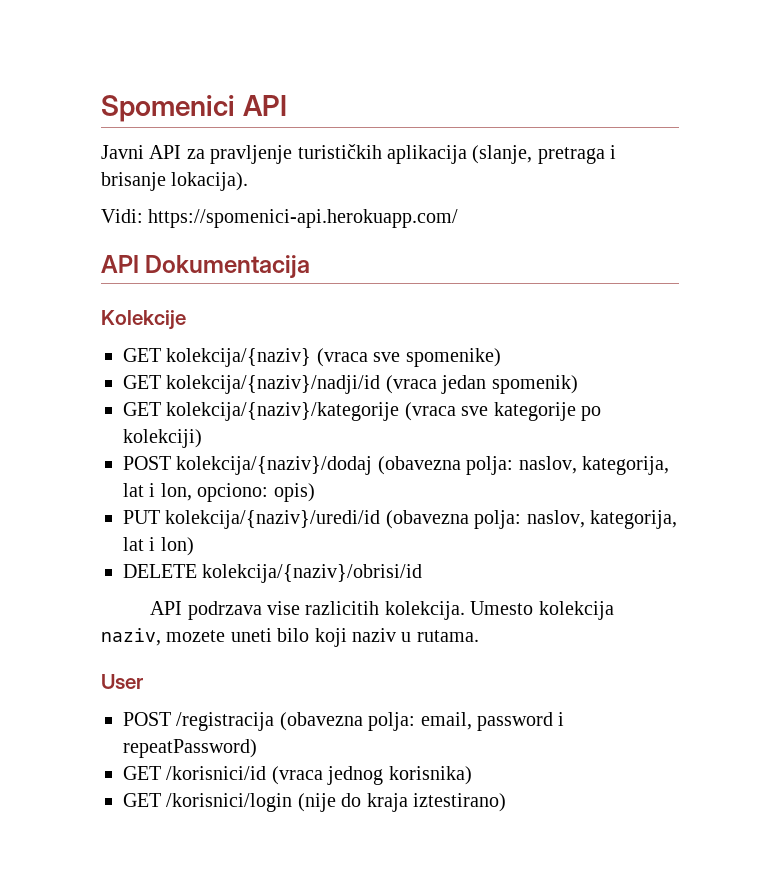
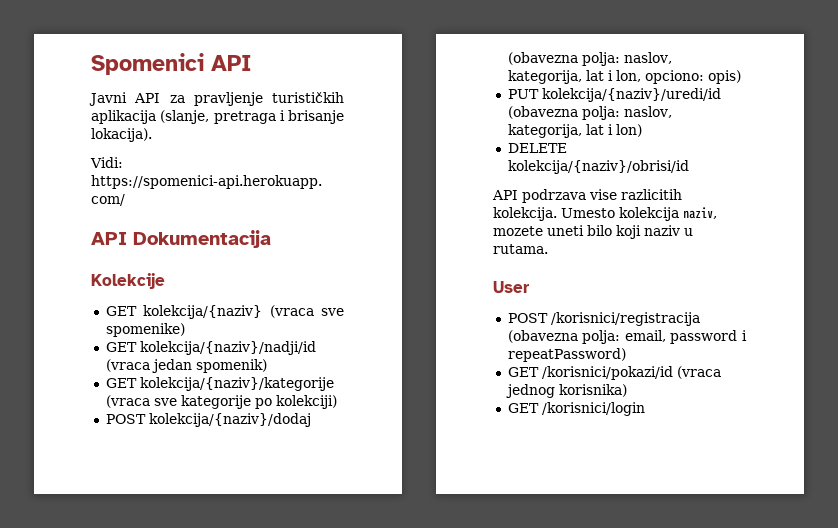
[176,712,275,731] /registracija -> [550,312,700,326] /korisnici/registracija
[166,766,267,780] /korisnici/id -> [541,366,673,380] /korisnici/pokazi/id
[297,793,506,812] (nije do kraja iztestirano) -> (645, 409) none

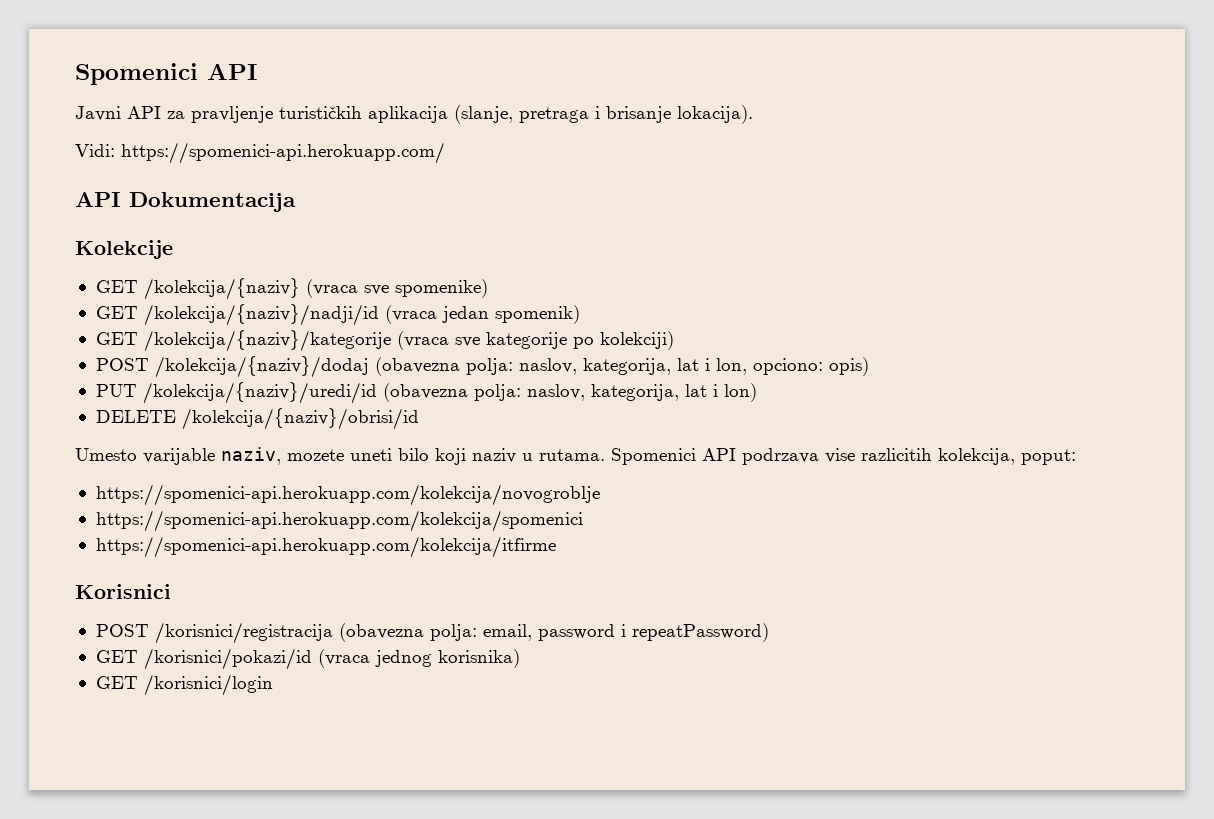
[143,305,263,319] kolekcija/{naziv} -> [143,278,300,300] /kolekcija/{naziv}
[139,341,316,355] kolekcija/{naziv}/nadji/id -> [143,304,379,326] /kolekcija/{naziv}/nadji/id
[139,377,334,391] kolekcija/{naziv}/kategorije -> [143,330,391,352] /kolekcija/{naziv}/kategorije
[148,413,311,427] kolekcija/{naziv}/dodaj -> [154,356,369,378] /kolekcija/{naziv}/dodaj
[541,88,721,102] kolekcija/{naziv}/uredi/id -> [142,382,377,404] /kolekcija/{naziv}/uredi/id
[507,160,689,174] [492,189,682,203] [493,207,679,221] kolekcija/{naziv}/obrisi/id // API podrzava vise razlicitih kolekcija. Umesto kolekcija -> [181,408,419,430] [75,448,215,465] /kolekcija/{naziv}/obrisi/id // Umesto varijable
[493,281,530,293] // User -> [611,448,1076,465] [95,484,600,506] [95,510,583,532] [95,536,556,558] [75,584,171,599] Spomenici API podrzava vise razlicitih kolekcija, poput: // https://spomenici-api.herokuapp.com/kolekcija/novogroblje // https://spomenici-api.herokuapp.com/kolekcija/spomenici // https://spomenici-api.herokuapp.com/kolekcija/itfirme // Korisnici

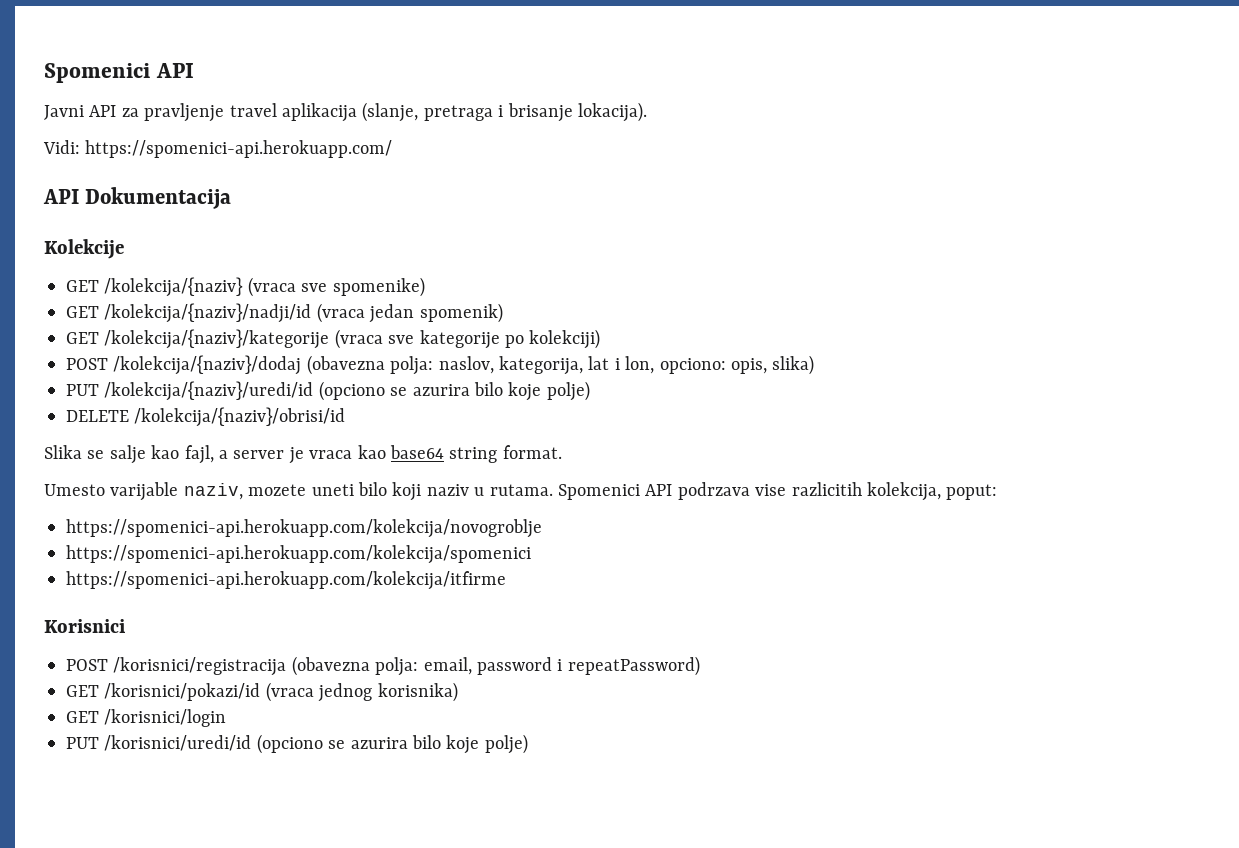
[279,106,362,119] turističkih -> [229,103,277,117] travel
[828,357,869,376] opis) -> [730,355,815,375] opis, slika)
[382,383,757,402] [95,408,419,430] (obavezna polja: naslov, kategorija, lat i lon) // DELETE /kolekcija/{naziv}/obrisi/id -> [318,381,590,401] [66,407,346,427] [44,445,562,464] (opciono se azurira bilo koje polje) // DELETE /kolekcija/{naziv}/obrisi/id // Slika se salje kao fajl, a server je vraca kao base64 string format.
(273, 685) none -> [66,734,528,754] // PUT /korisnici/uredi/id (opciono se azurira bilo koje polje)

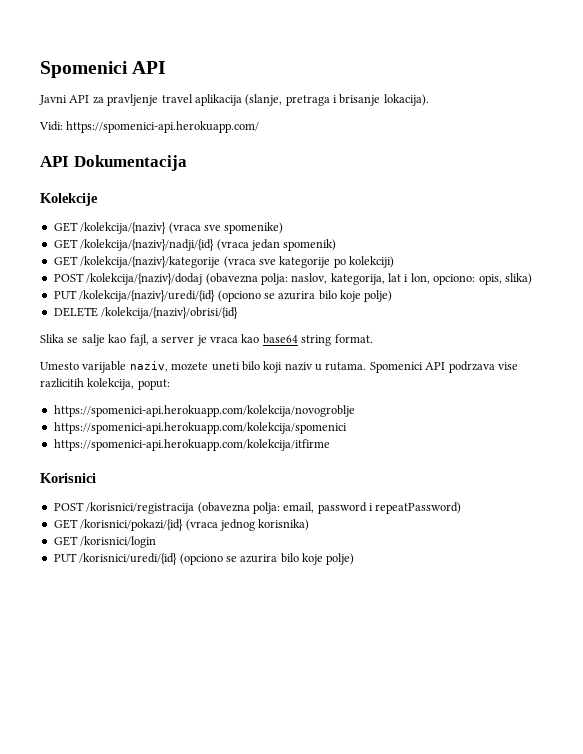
[104,303,312,323] /kolekcija/{naziv}/nadji/id -> [80,239,215,251] /kolekcija/{naziv}/nadji/{id}
[104,381,314,401] /kolekcija/{naziv}/uredi/id -> [79,290,216,302] /kolekcija/{naziv}/uredi/{id}
[134,407,346,427] /kolekcija/{naziv}/obrisi/id -> [101,307,239,319] /kolekcija/{naziv}/obrisi/{id}
[104,683,261,701] /korisnici/pokazi/id -> [80,519,184,531] /korisnici/pokazi/{id}
[104,735,252,751] /korisnici/uredi/id -> [79,553,178,565] /korisnici/uredi/{id}

